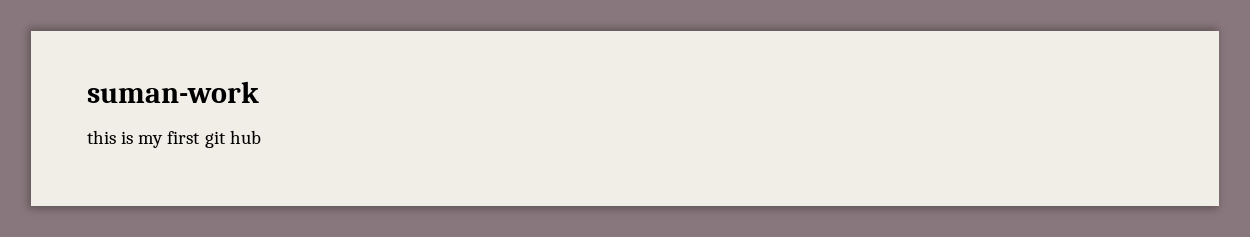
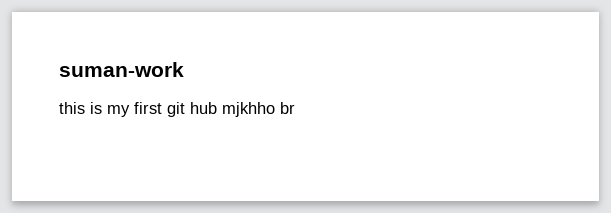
(261, 137) none -> [222,102,295,117] mjkhho br

